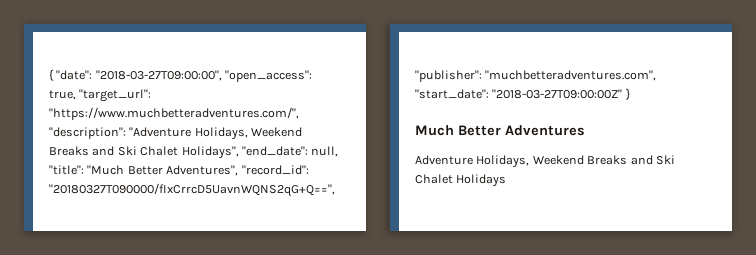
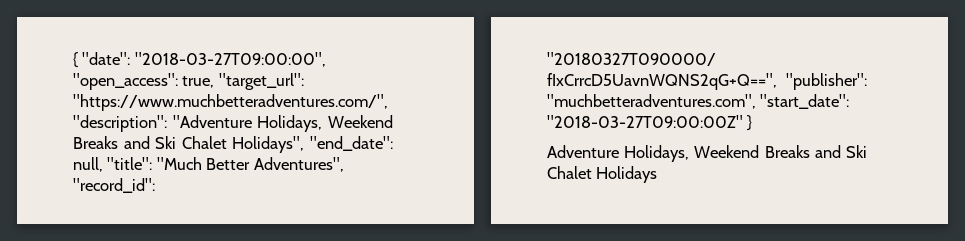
[415,125,585,136] // Much Better Adventures -> (753, 123) none

